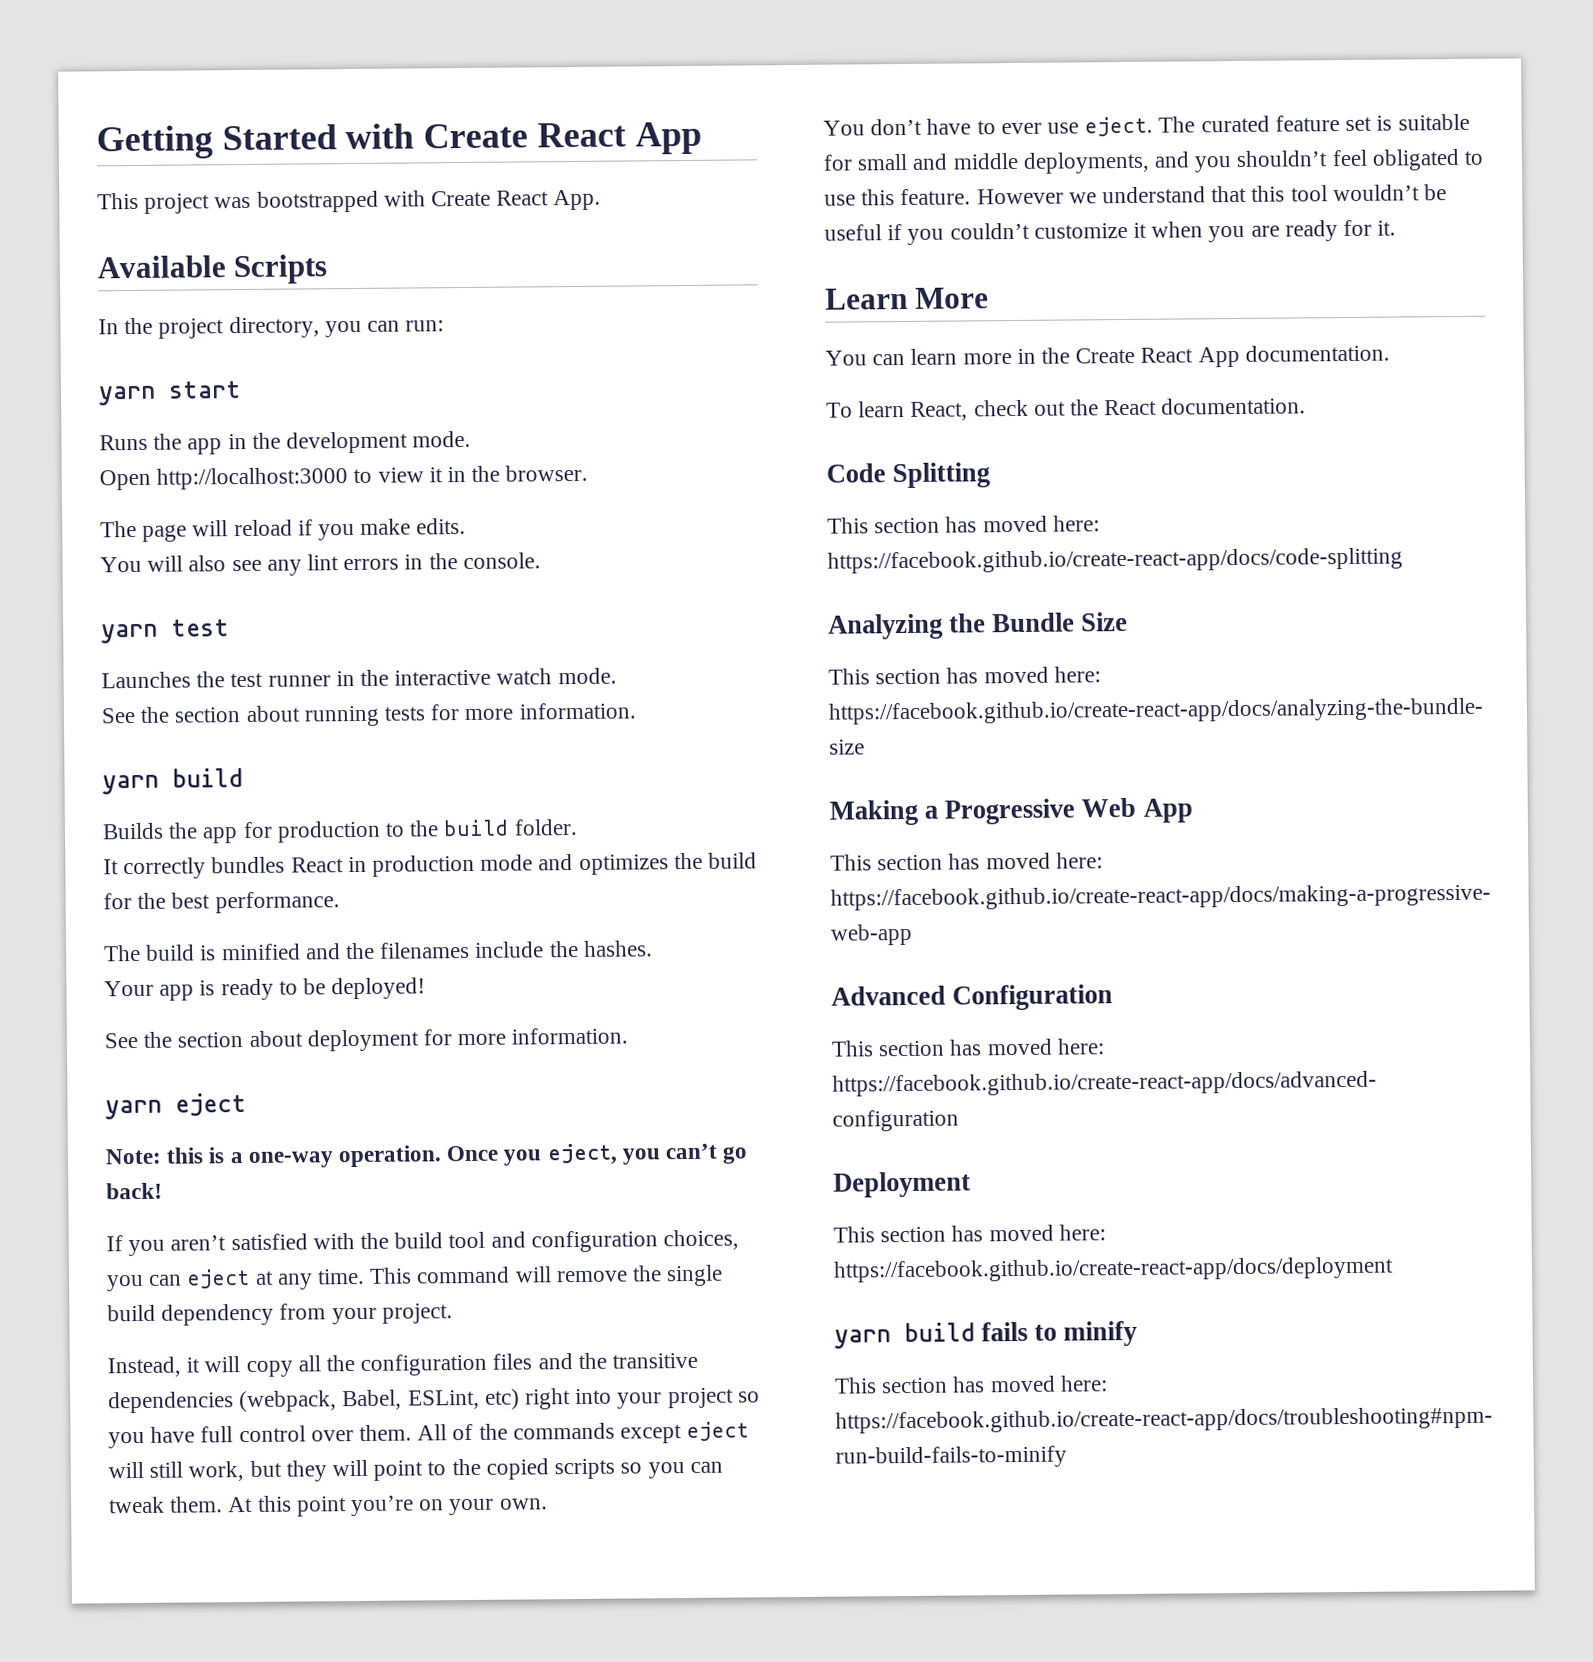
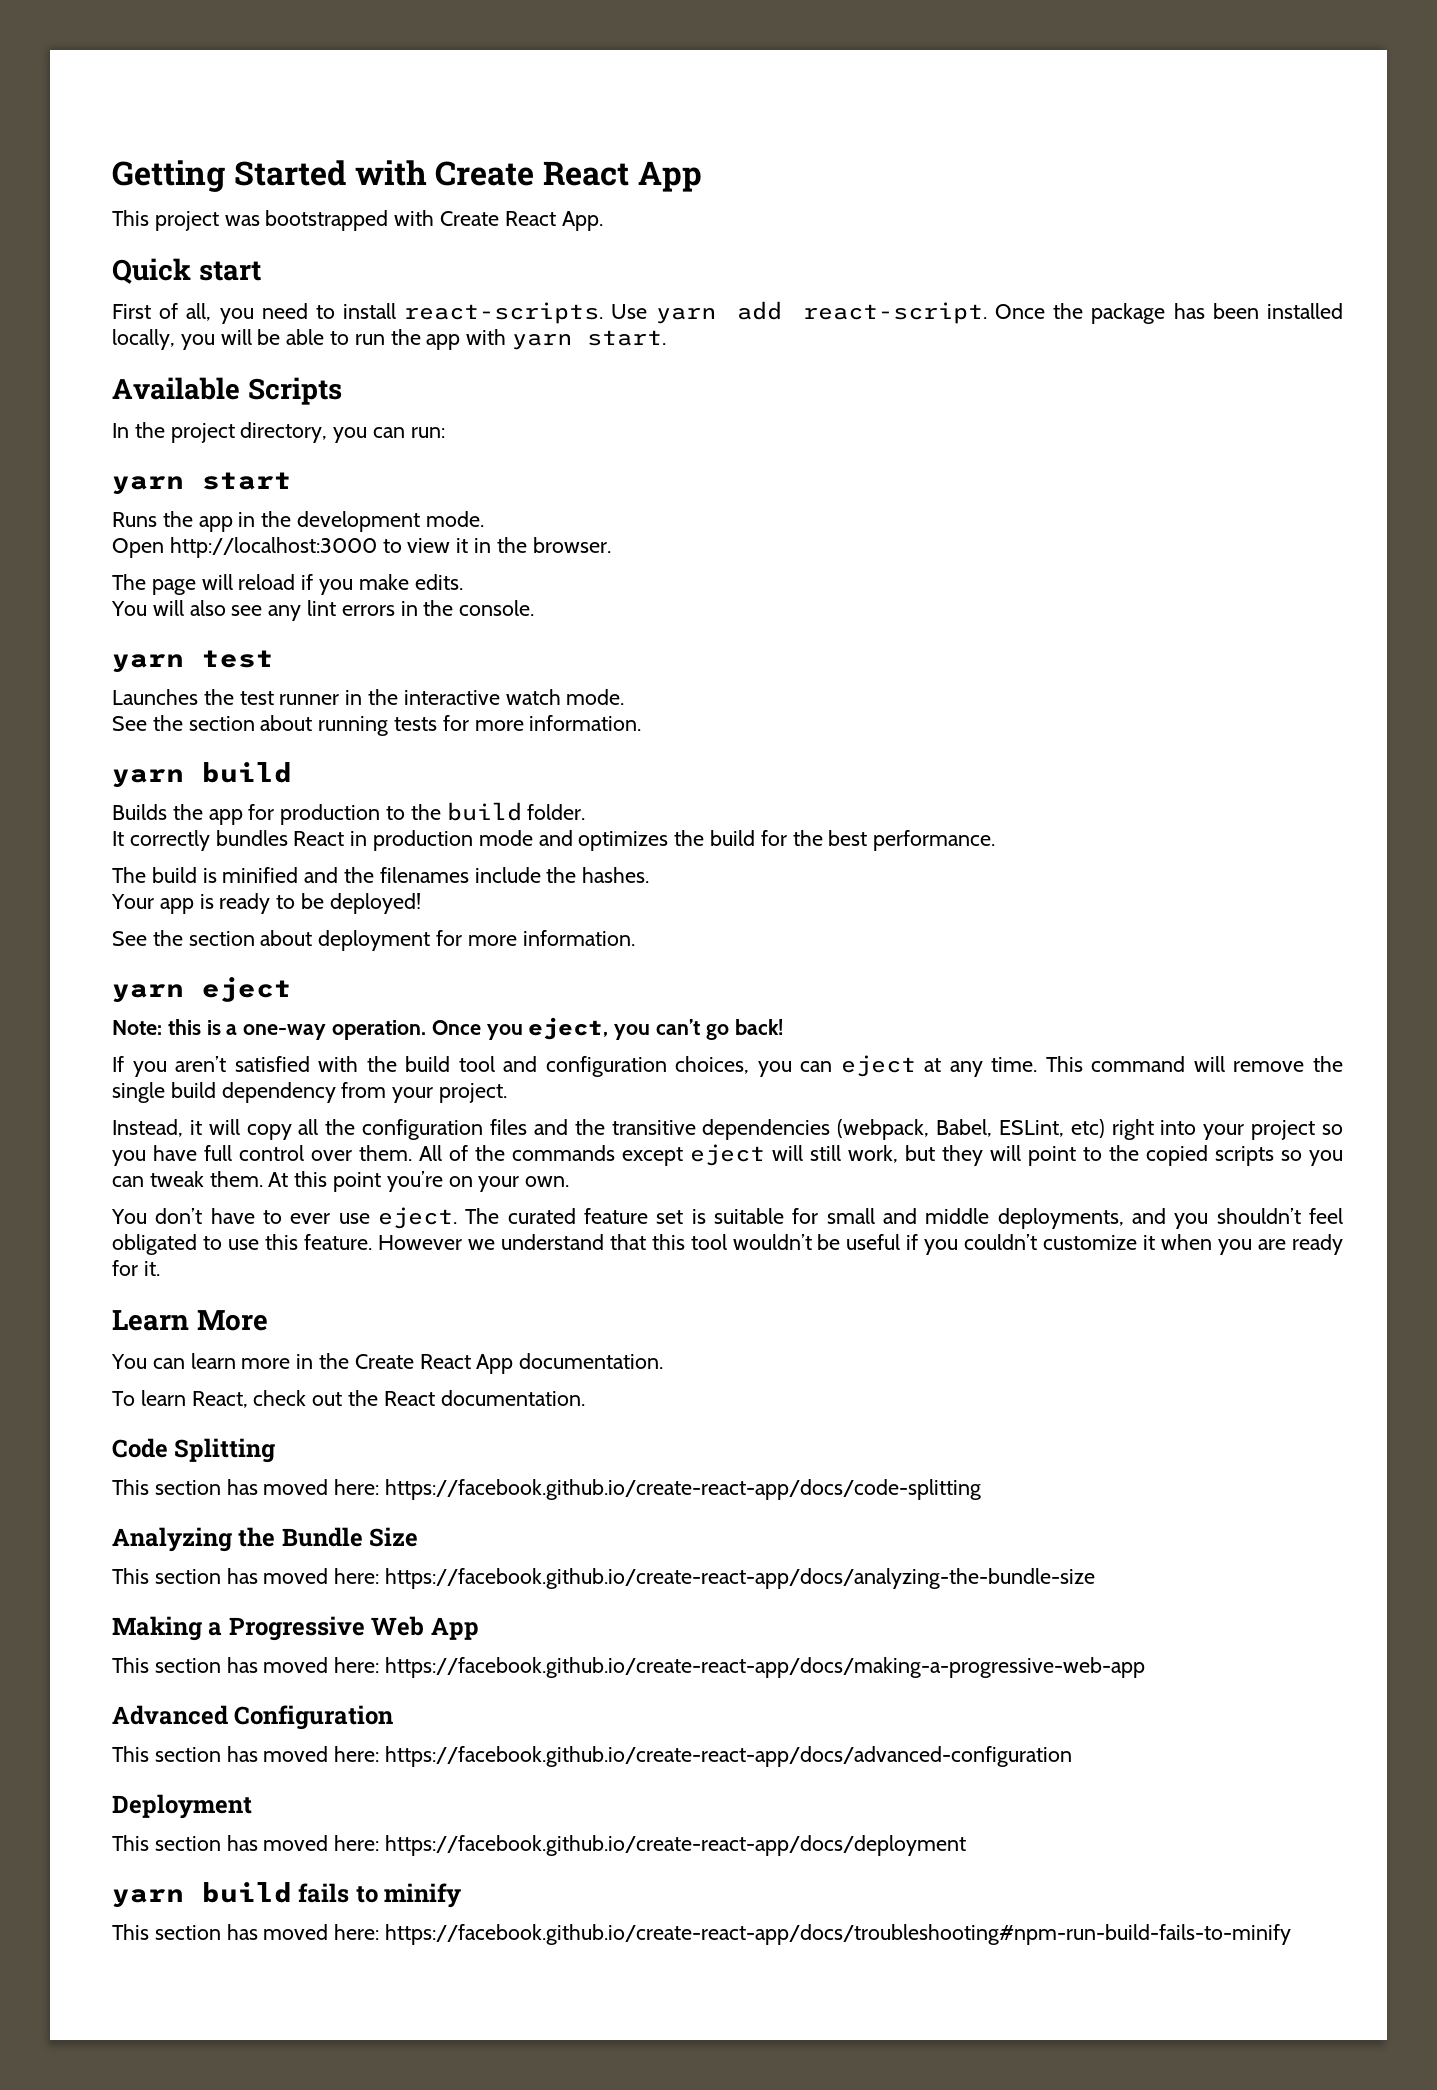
(602, 200) none -> [112,258,261,284] [112,301,1343,324] [112,329,667,350] // Quick start // First of all, you need to install react-scripts. Use yarn add react-script. Once the package has been installed locally, you will be able to run the app with yarn start.

